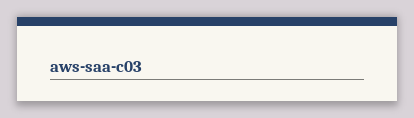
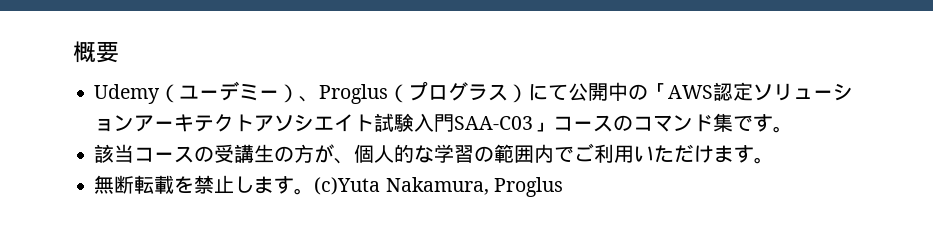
[50,61,142,72] aws-saa-c03 -> [73,41,119,63] [94,81,854,104] [94,113,794,133] [94,143,775,164] [94,175,563,197] 概要 // Udemy（ユーデミー）、Proglus（プログラス）にて公開中の「AWS認定ソリューションアーキテクトアソシエイト試験入門SAA-C03」コースのコマンド集です。 // 該当コースの受講生の方が、個人的な学習の範囲内でご利用いただけます。 // 無断転載を禁止します。(c)Yuta Nakamura, Proglus

